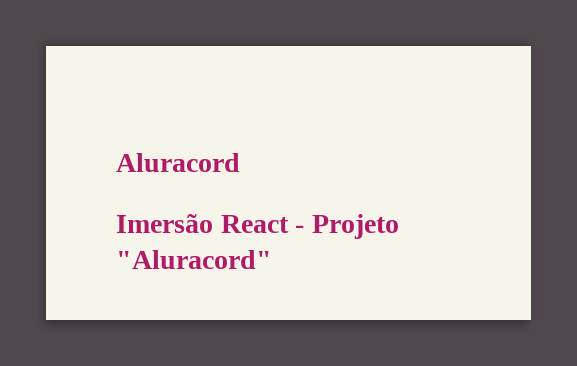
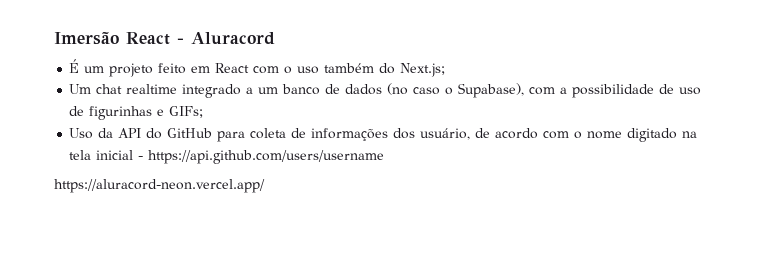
[116,153,240,172] Aluracord // -> (54, 38) none
[311,214,399,239] [116,250,272,269] Projeto "Aluracord" -> [191,32,275,45] [69,59,446,77] [69,83,702,98] [69,106,204,120] [69,128,698,142] [69,150,385,164] [54,179,265,193] Aluracord // É um projeto feito em React com o uso também do Next.js; // Um chat realtime integrado a um banco de dados (no caso o Supabase), com a possibilidade de uso de figurinhas e GIFs; // Uso da API do GitHub para coleta de informações dos usuário, de acordo com o nome digitado na tela inicial - https://api.github.com/users/username // https://aluracord-neon.vercel.app/

